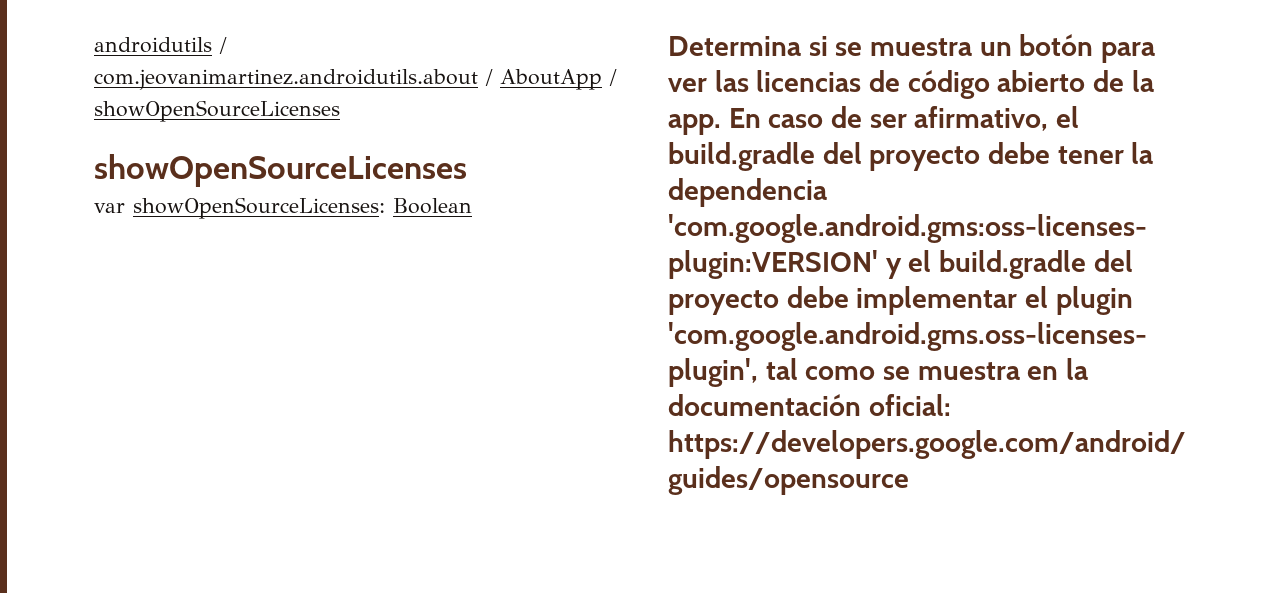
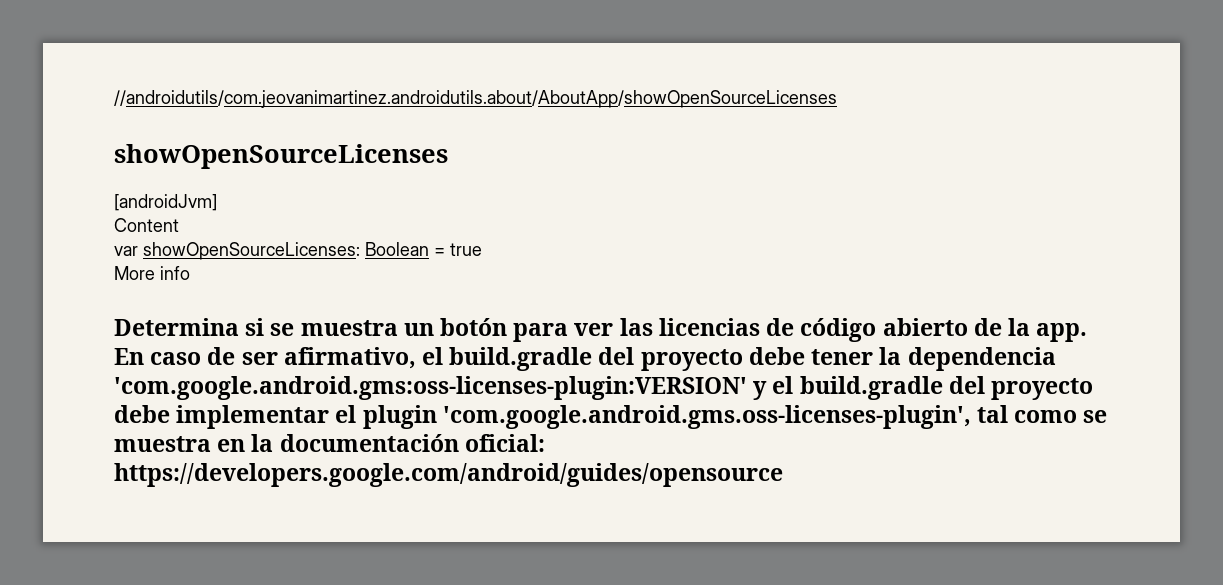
[94,37,227,54] [94,69,617,90] [94,100,340,122] [94,154,467,187] androidutils / com.jeovanimartinez.androidutils.about / AboutApp / showOpenSourceLicenses // showOpenSourceLicenses -> [114,90,837,108] [114,144,448,169] [114,194,217,211] [114,218,179,232] //androidutils/com.jeovanimartinez.androidutils.about/AboutApp/showOpenSourceLicenses // showOpenSourceLicenses // [androidJvm] // Content
(472, 206) none -> [434,243,482,256] [114,266,190,280] = true // More info

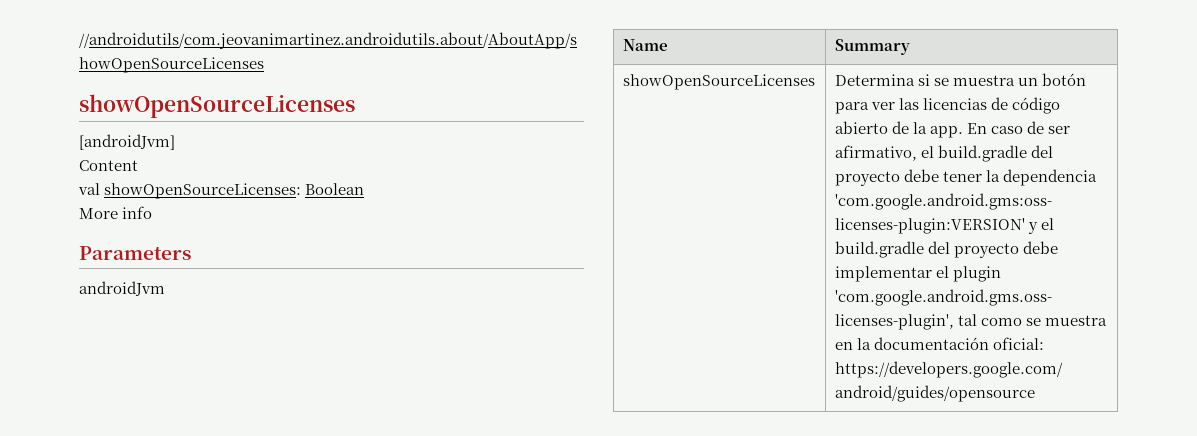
[114,246,138,256] var -> [78,183,100,195] val
[434,243,482,256] = true -> (365, 189) none
(190, 273) none -> [79,246,191,260] [79,281,165,296] [622,39,668,51] [834,39,910,55] [622,74,815,90] Parameters // androidJvm // Name | Summary // showOpenSourceLicenses |

